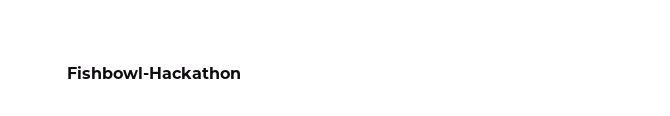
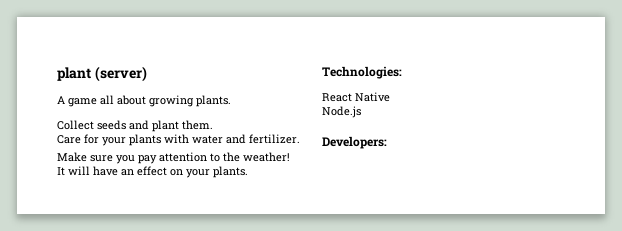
[67,66,241,79] Fishbowl-Hackathon -> [57,66,147,82] [57,95,231,107] [57,120,213,132] [57,134,300,146] [57,152,290,164] [57,166,248,178] [322,66,402,79] [322,92,390,102] [322,106,361,118] [322,136,387,149] plant (server) // A game all about growing plants. // Collect seeds and plant them. // Care for your plants with water and fertilizer. // Make sure you pay attention to the weather! It will have an effect on your plants. // Technologies: // React Native // Node.js // Developers:

